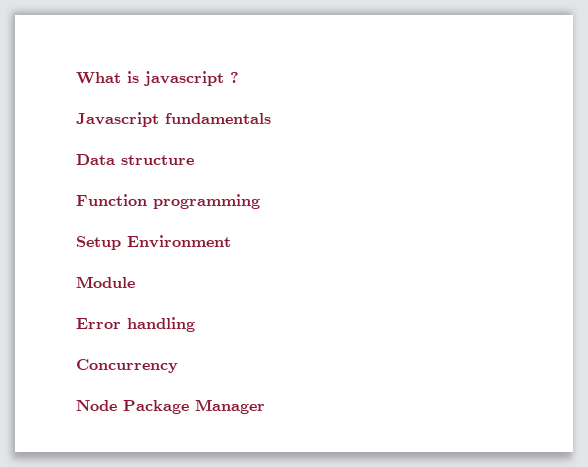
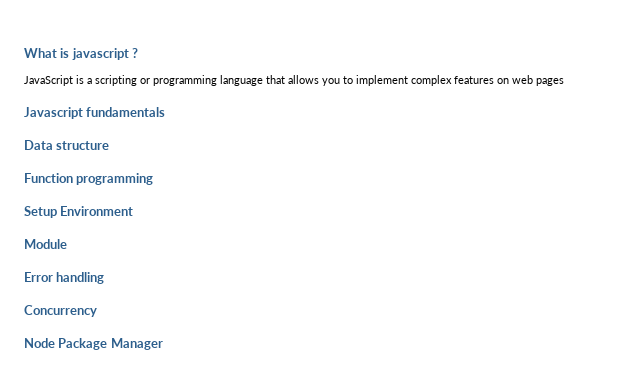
(239, 77) none -> [24,75,564,86] // JavaScript is a scripting or programming language that allows you to implement complex features on web pages

